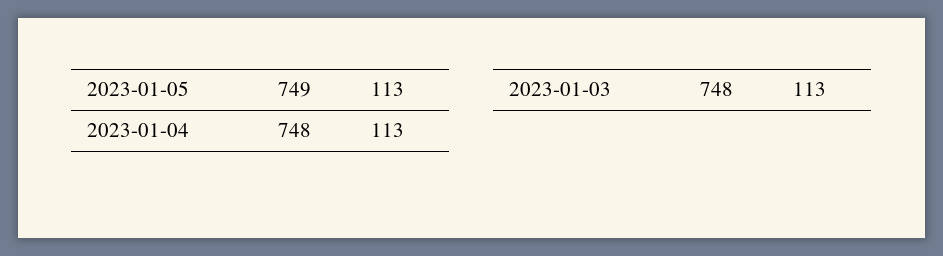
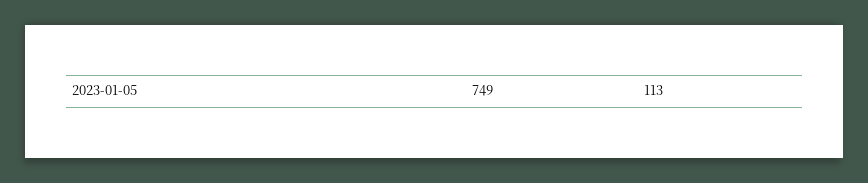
[86,123,189,137] [277,123,311,137] [370,123,404,137] [508,82,611,96] [699,82,733,96] [792,82,826,96] // 2023-01-04 | 748 | 113 // 2023-01-03 | 748 | 113 -> (663, 90) none

